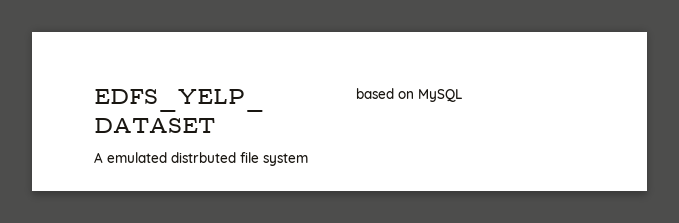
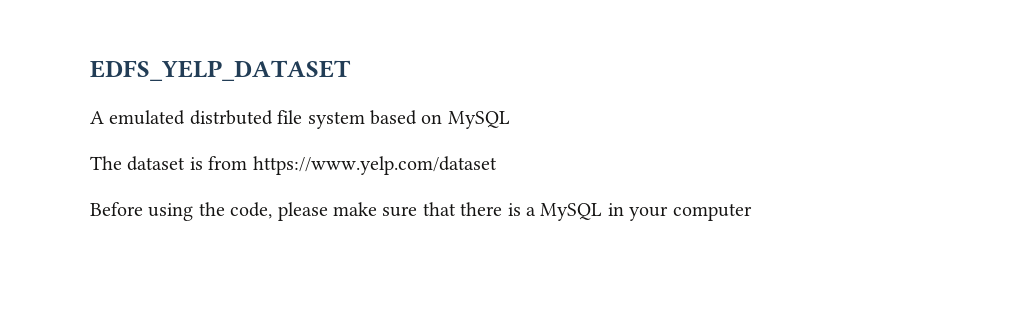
(462, 95) none -> [90,156,497,175] [90,202,752,221] // The dataset is from https://www.yelp.com/dataset // Before using the code, please make sure that there is a MySQL in your computer

